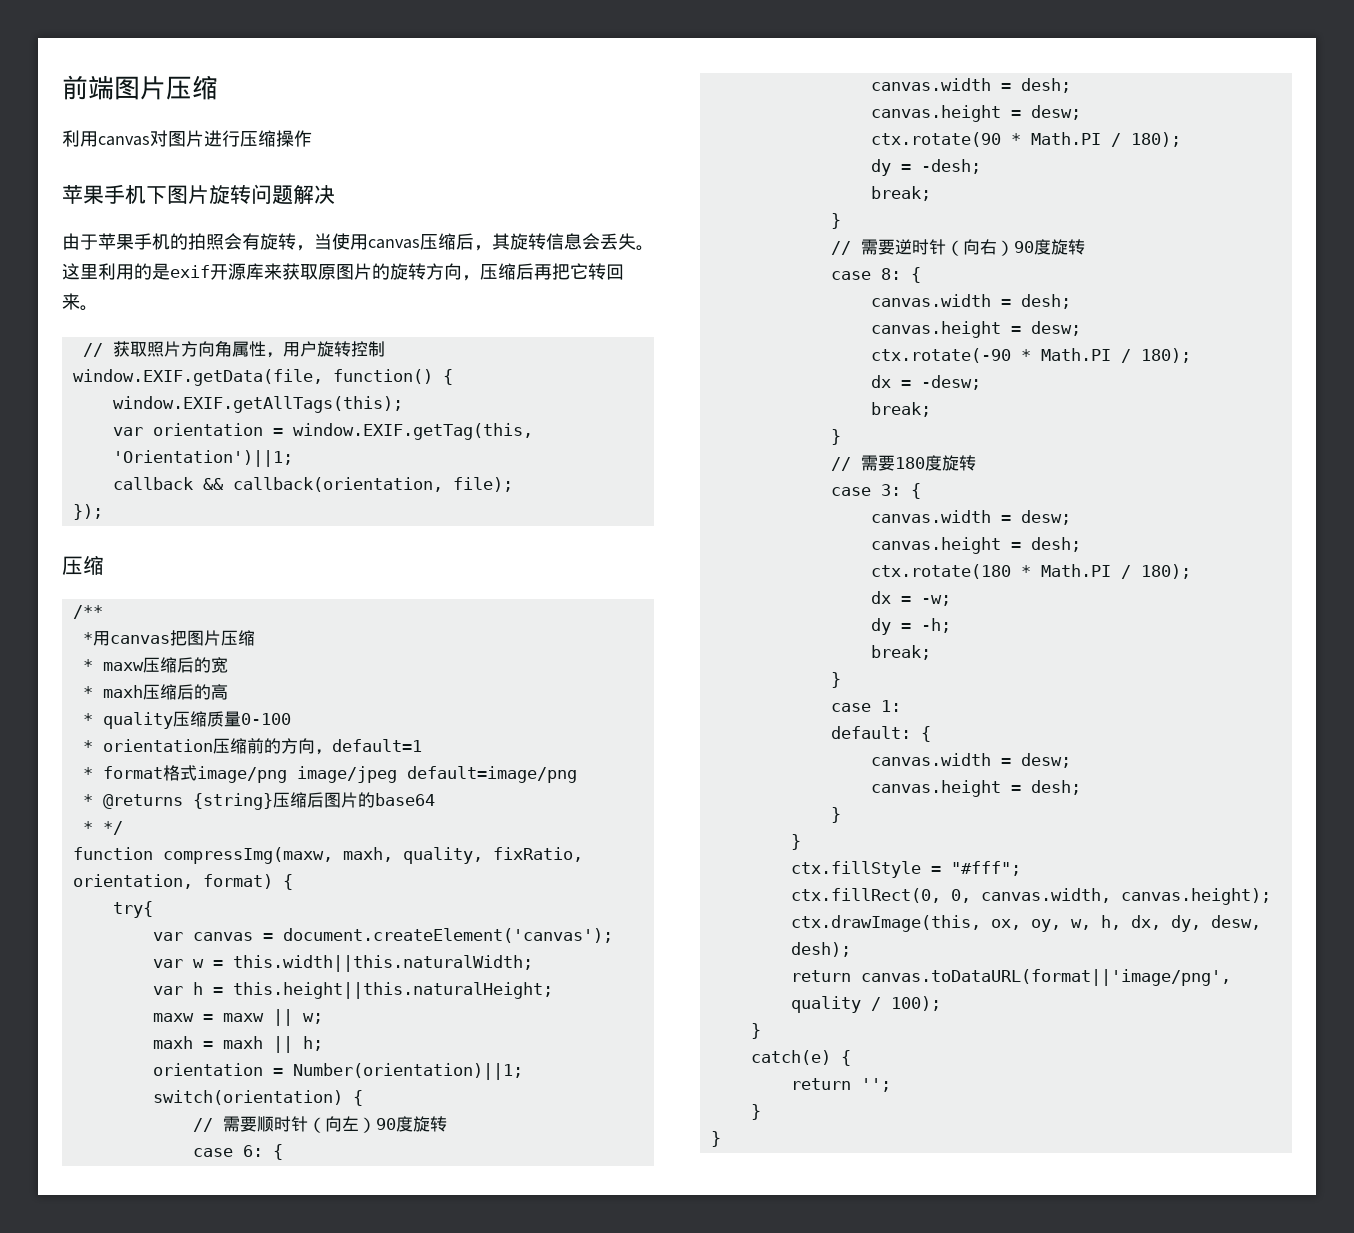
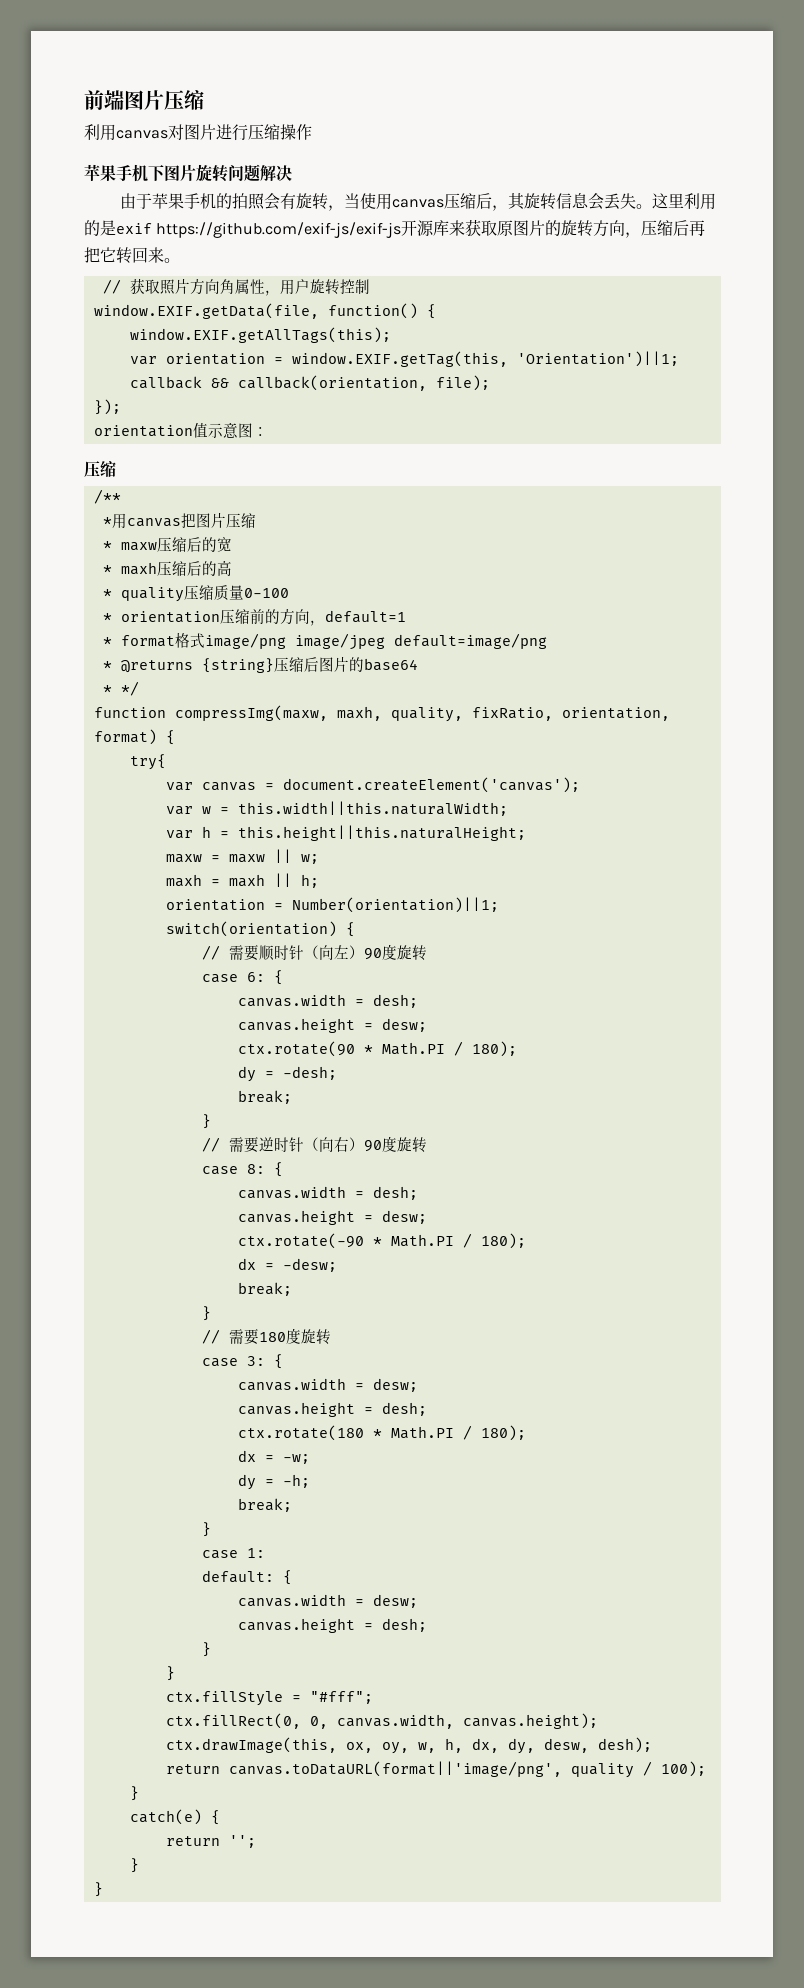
(210, 271) none -> [156,222,402,238] https://github.com/exif-js/exif-js
(103, 512) none -> [93,422,268,438] // orientation值示意图：

